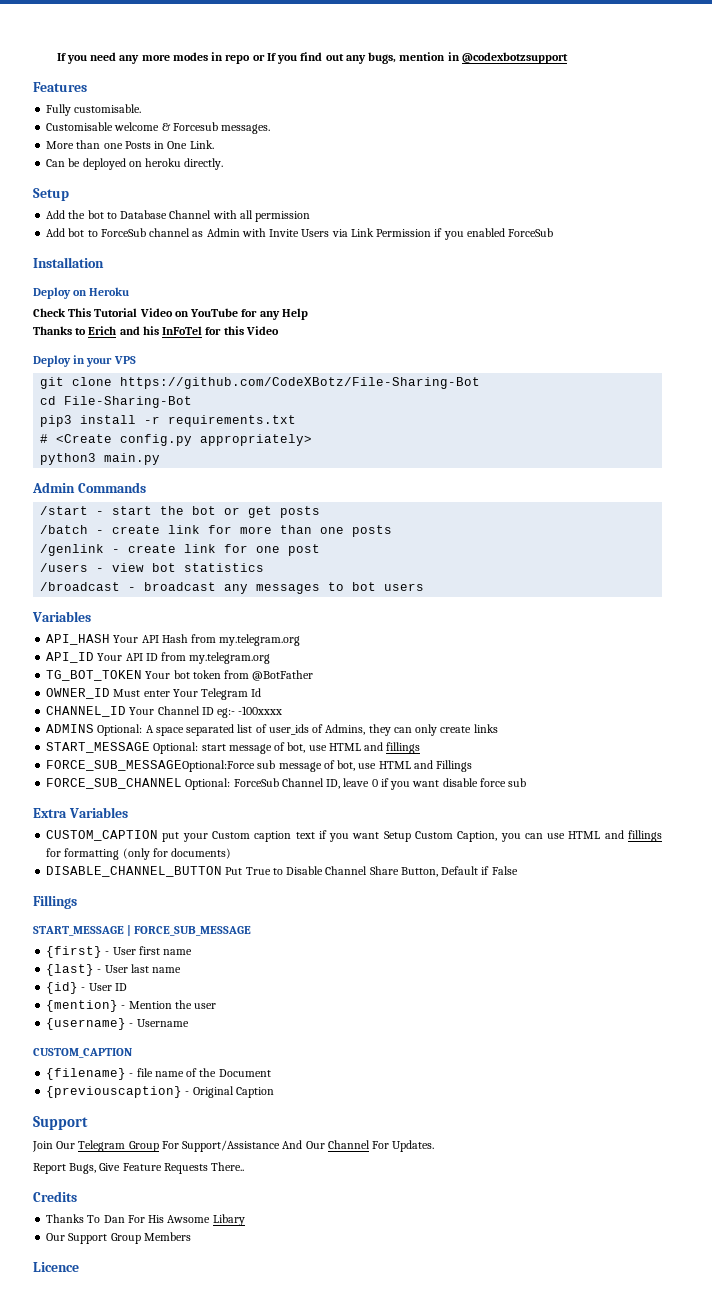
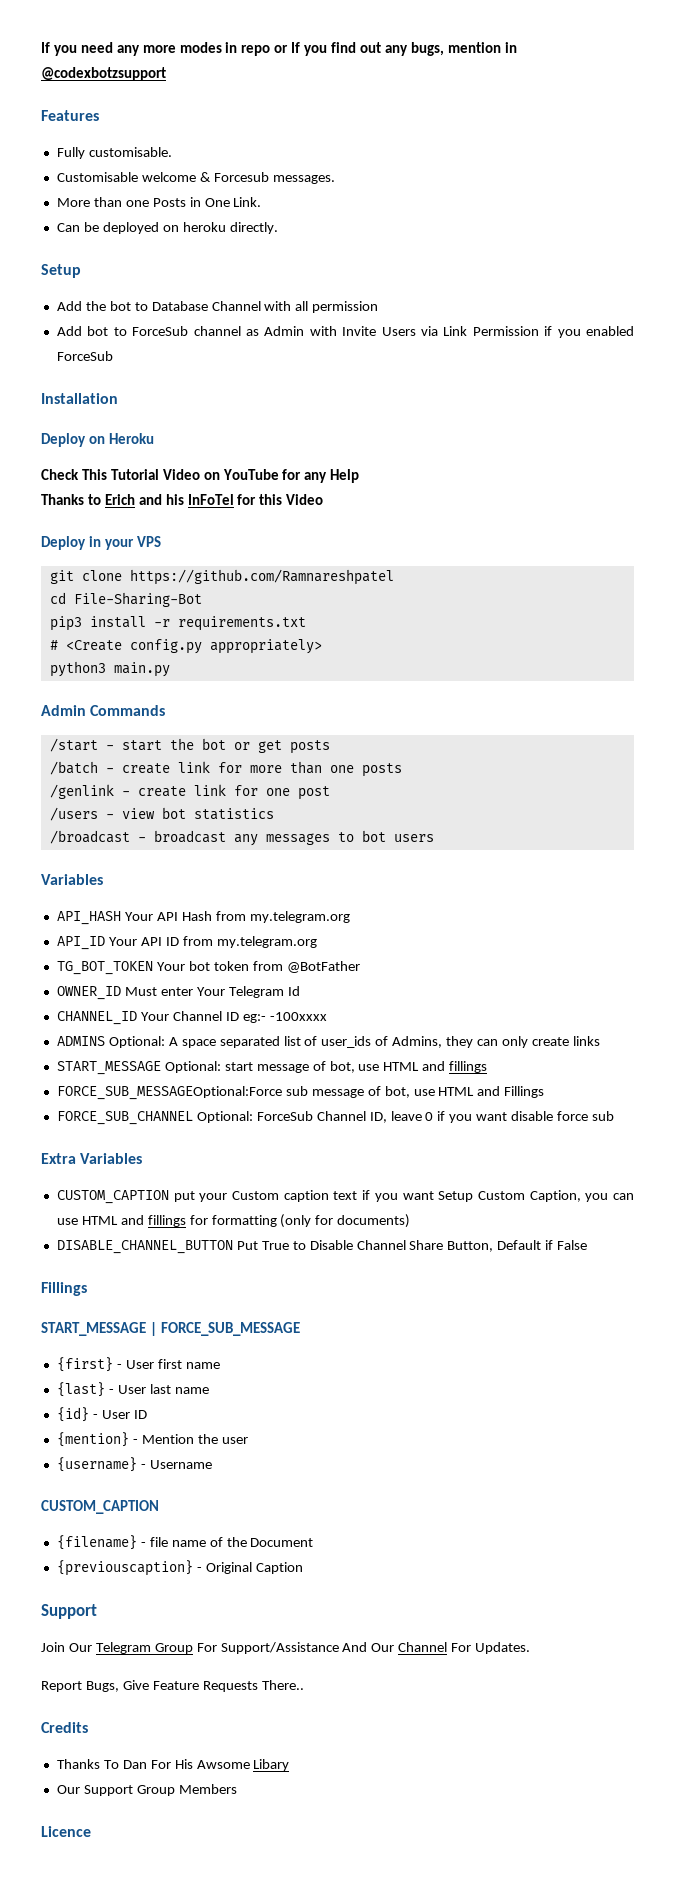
[120,377,481,389] https://github.com/CodeXBotz/File-Sharing-Bot -> [129,569,394,585] https://github.com/Ramnareshpatel

